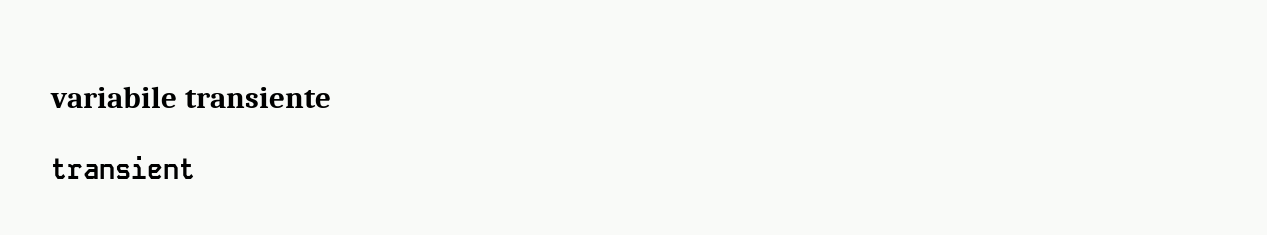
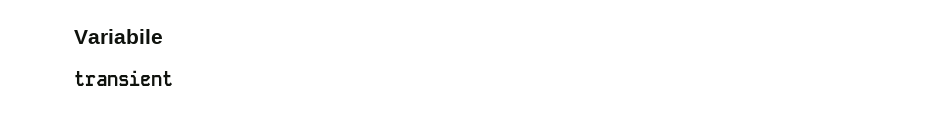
[50,86,332,108] variabile transiente -> [74,29,163,44] Variabile

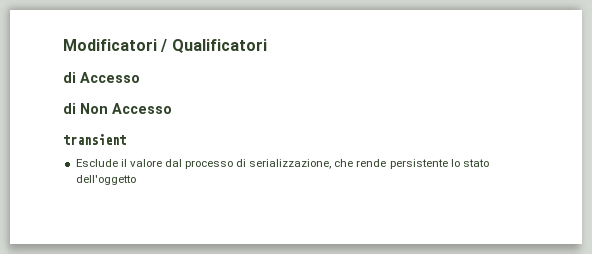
[74,29,163,44] [74,70,173,86] Variabile // transient -> [63,39,267,53] [63,72,140,83] [63,103,172,114] [63,134,126,145] [75,159,489,169] [75,175,136,185] Modificatori / Qualificatori // di Accesso // di Non Accesso // transient // Esclude il valore dal processo di serializzazione, che rende persistente lo stato dell'oggetto

